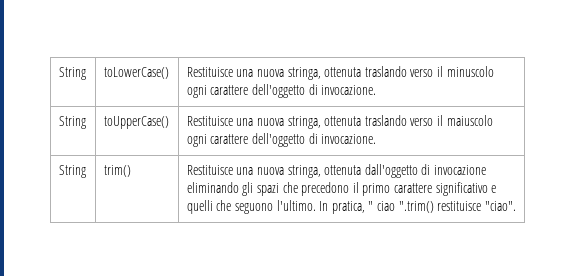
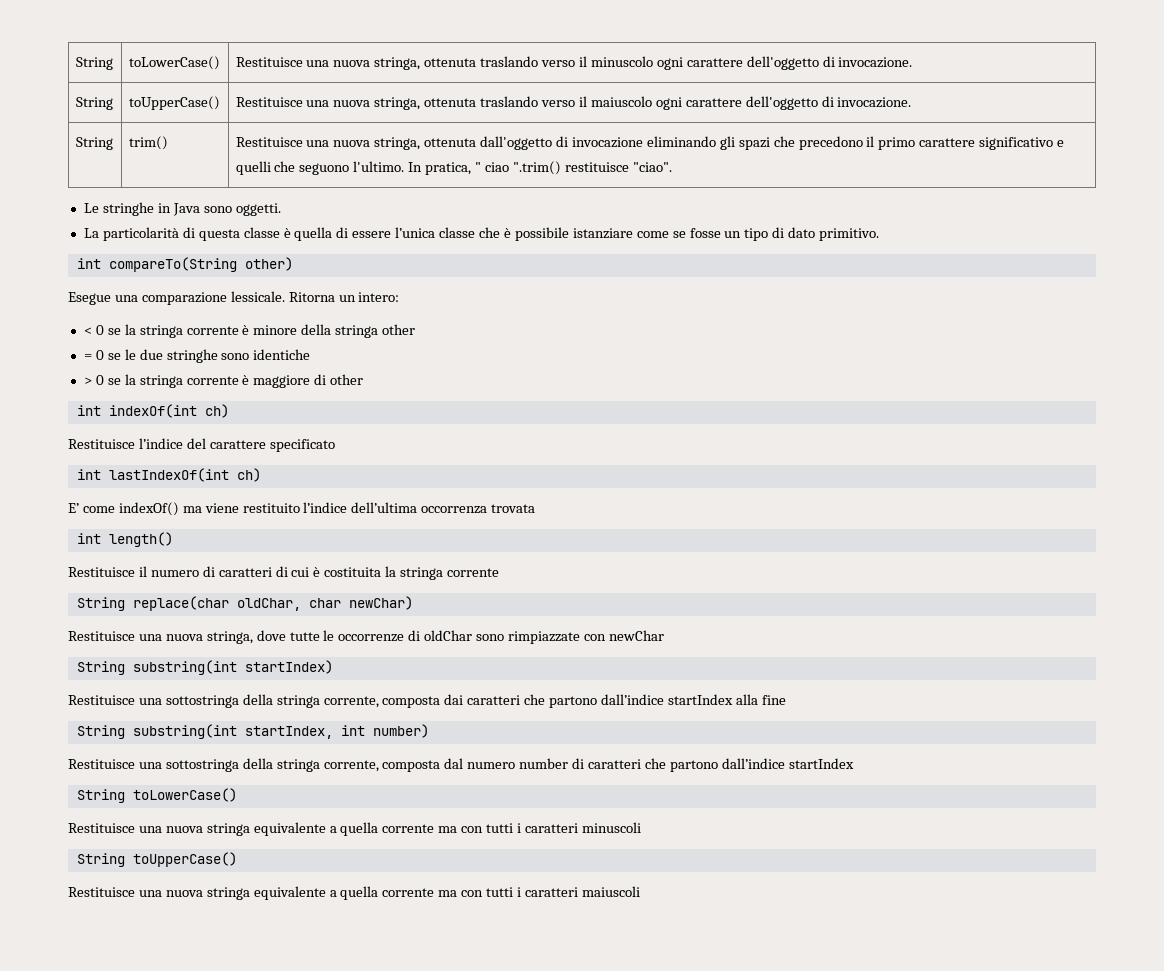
(517, 206) none -> [83,202,281,216] [83,227,880,241] [76,257,293,272] [68,291,400,305] [83,324,416,338] [83,349,311,363] [83,374,364,388] [76,404,229,418] [68,438,335,452] [76,468,261,482] [68,502,536,516] [76,532,173,547] [68,566,500,580] [76,596,413,611] [68,630,664,644] [76,660,333,675] [68,694,786,708] [76,724,429,739] [68,758,854,772] [76,788,237,803] [68,822,641,836] [76,852,237,867] [68,886,640,900] // Le stringhe in Java sono oggetti. // La particolarità di questa classe è quella di essere l’unica classe che è possibile istanziare come se fosse un tipo di dato primitivo. // int compareTo(String other) // Esegue una comparazione lessicale. Ritorna un intero: // < 0 se la stringa corrente è minore della stringa other // = 0 se le due stringhe sono identiche // > 0 se la stringa corrente è maggiore di other // int indexOf(int ch) // Restituisce l’indice del carattere specificato // int lastIndexOf(int ch) // E’ come indexOf() ma viene restituito l’indice dell’ultima occorrenza trovata // int length() // Restituisce il numero di caratteri di cui è costituita la stringa corrente // String replace(char oldChar, char newChar) // Restituisce una nuova stringa, dove tutte le occorrenze di oldChar sono rimpiazzate con newChar // String substring(int startIndex) // Restituisce una sottostringa della stringa corrente, composta dai caratteri che partono dall’indice startIndex alla fine // String substring(int startIndex, int number) // Restituisce una sottostringa della stringa corrente, composta dal numero number di caratteri che partono dall’indice startIndex // String toLowerCase() // Restituisce una nuova stringa equivalente a quella corrente ma con tutti i caratteri minuscoli // String toUpperCase() // Restituisce una nuova stringa equivalente a quella corrente ma con tutti i caratteri maiuscoli

